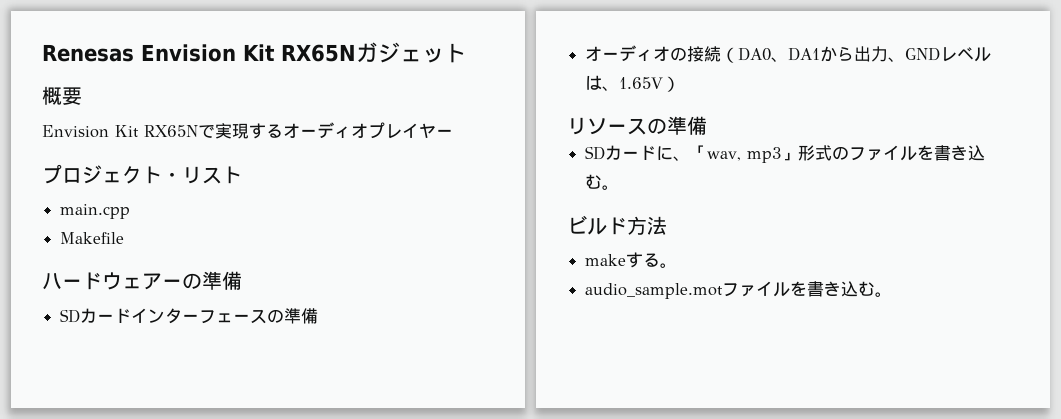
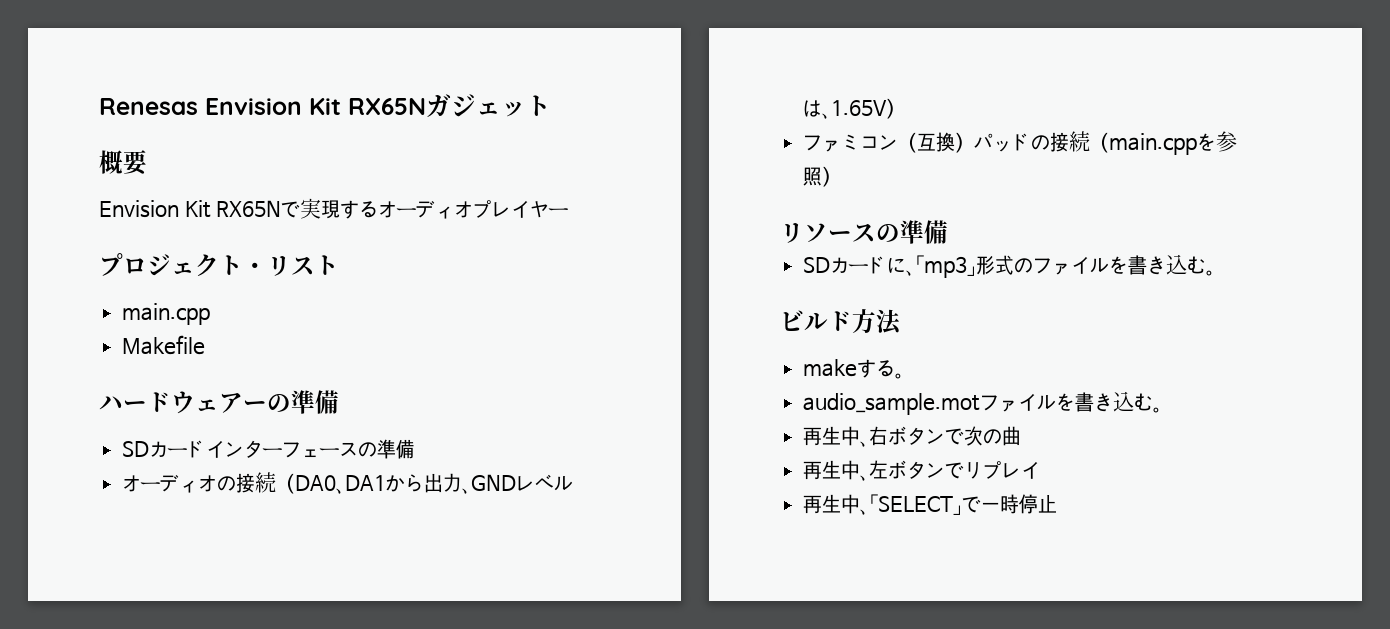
(681, 84) none -> [803,131,1238,155] [803,166,842,187] // ファミコン（互換）パッドの接続（main.cppを参照）
[707,151,742,161] wav, -> (925, 263) none
(893, 294) none -> [803,426,1022,447] [803,460,1041,481] [803,494,1058,515] // 再生中、右ボタンで次の曲 // 再生中、左ボタンでリプレイ // 再生中、「SELECT」で一時停止

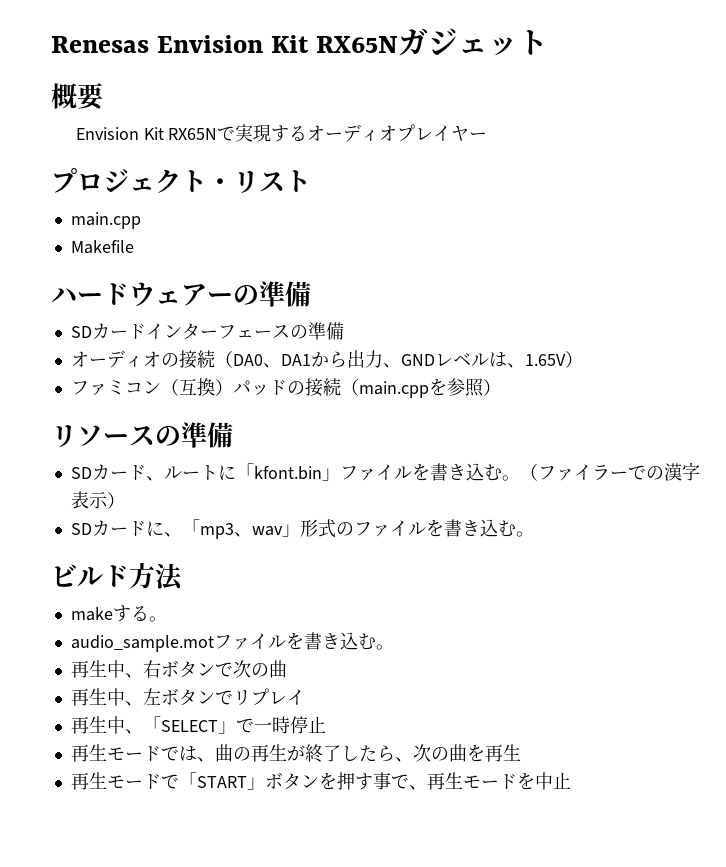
(948, 232) none -> [70,462,700,481] [70,491,125,509] // SDカード、ルートに「kfont.bin」ファイルを書き込む。（ファイラーでの漢字表示）
(968, 267) none -> [233,526,283,537] 、wav
(1058, 504) none -> [70,744,521,763] [70,772,571,790] // 再生モードでは、曲の再生が終了したら、次の曲を再生 // 再生モードで「START」ボタンを押す事で、再生モードを中止

